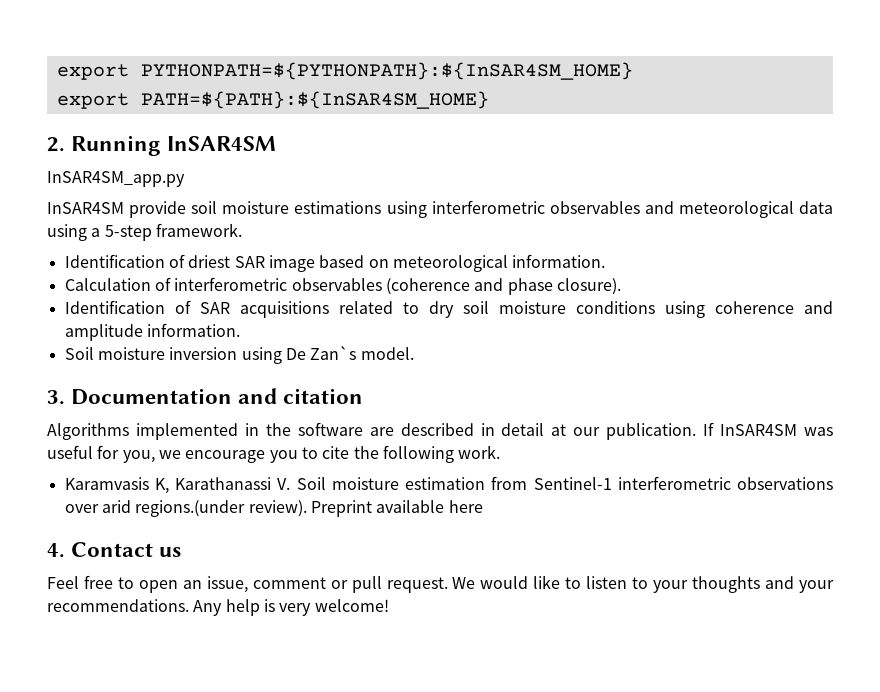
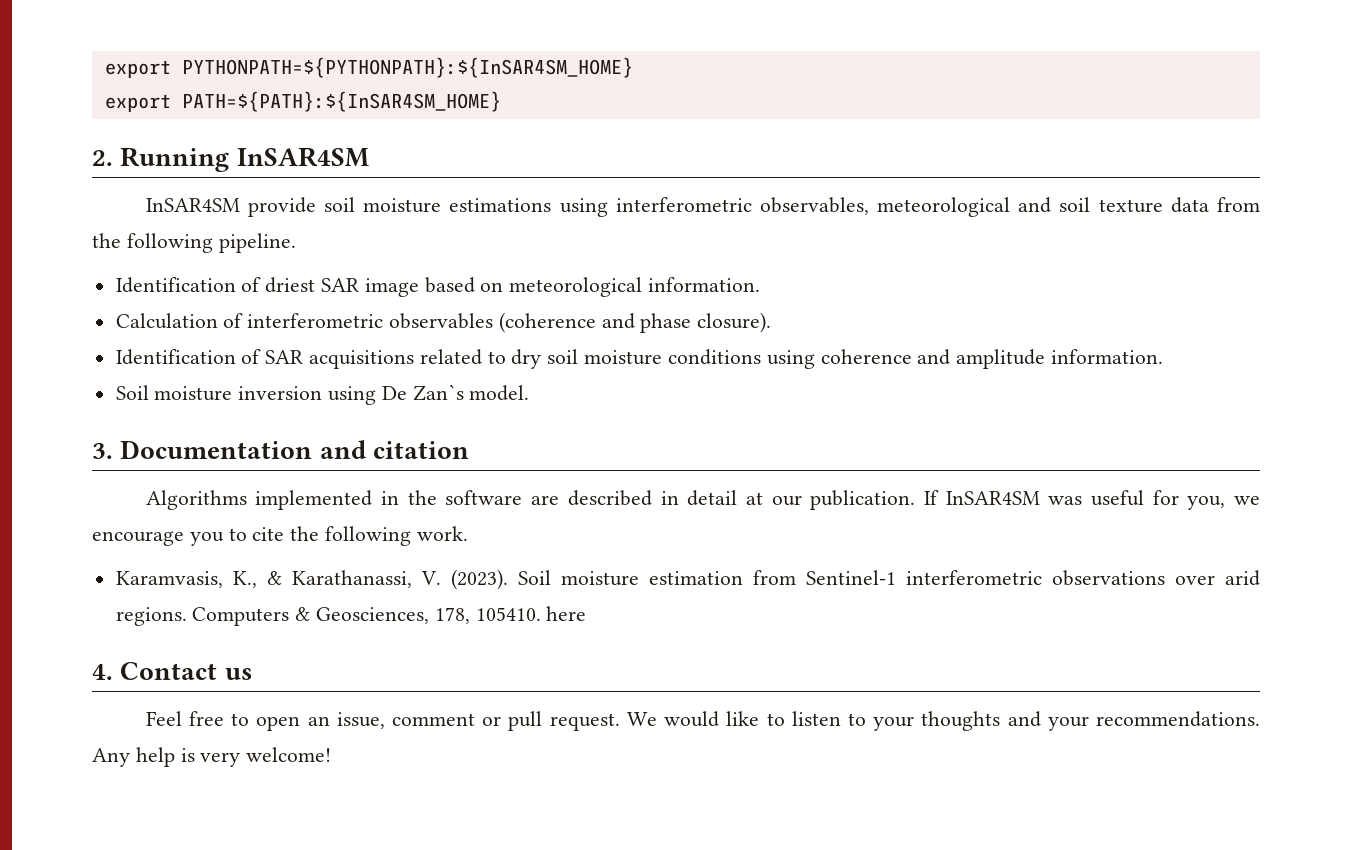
[47,171,185,187] // InSAR4SM_app.py -> (369, 157) none
[549,201,834,218] [47,223,242,241] observables and meteorological data using a 5-step framework. -> [759,197,1260,217] [92,233,296,253] observables, meteorological and soil texture data from the following pipeline.
[64,477,291,494] Karamvasis K, Karathanassi V. -> [115,569,508,590] Karamvasis, K., & Karathanassi, V. (2023).
[135,500,445,517] regions.(under review). Preprint available -> [115,607,541,626] regions. Computers & Geosciences, 178, 105410.

